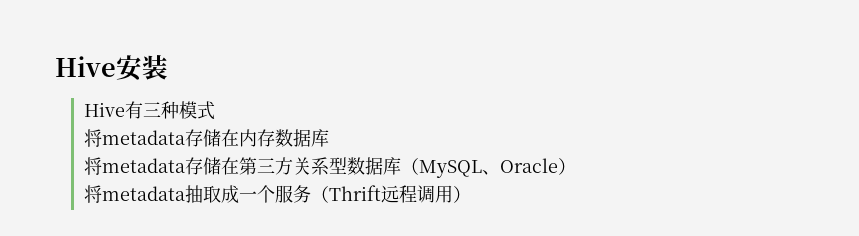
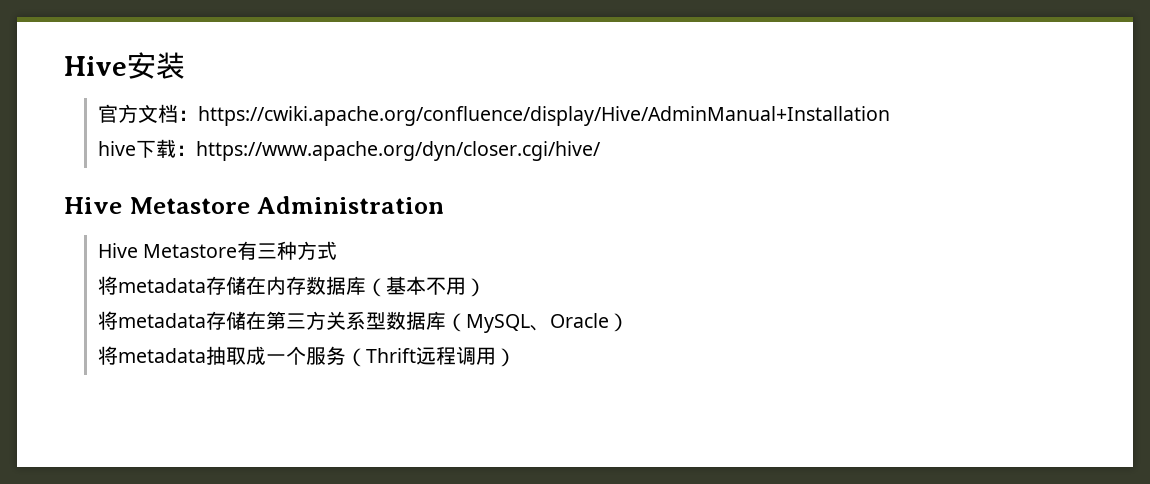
[83,101,197,119] Hive有三种模 -> [97,104,890,126] [97,139,601,161] [64,196,444,214] [97,241,318,260] 官方文档：https://cwiki.apache.org/confluence/display/Hive/AdminManual+Installation // hive下载：https://www.apache.org/dyn/closer.cgi/hive/ // Hive Metastore Administration // Hive Metastore有三种方
(329, 138) none -> [365,276,486,297] （基本不用）

